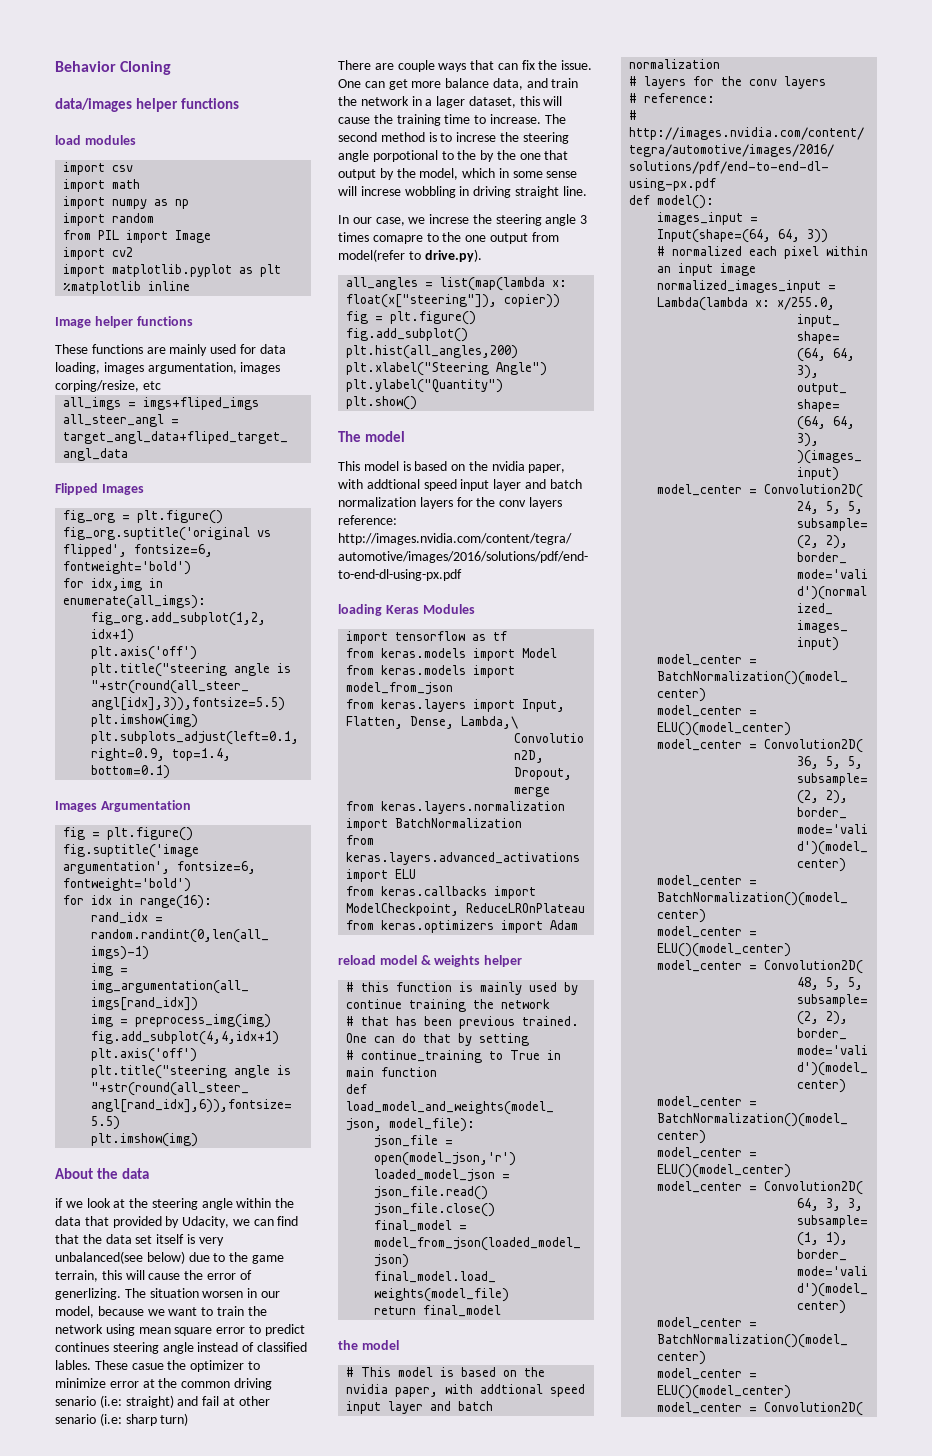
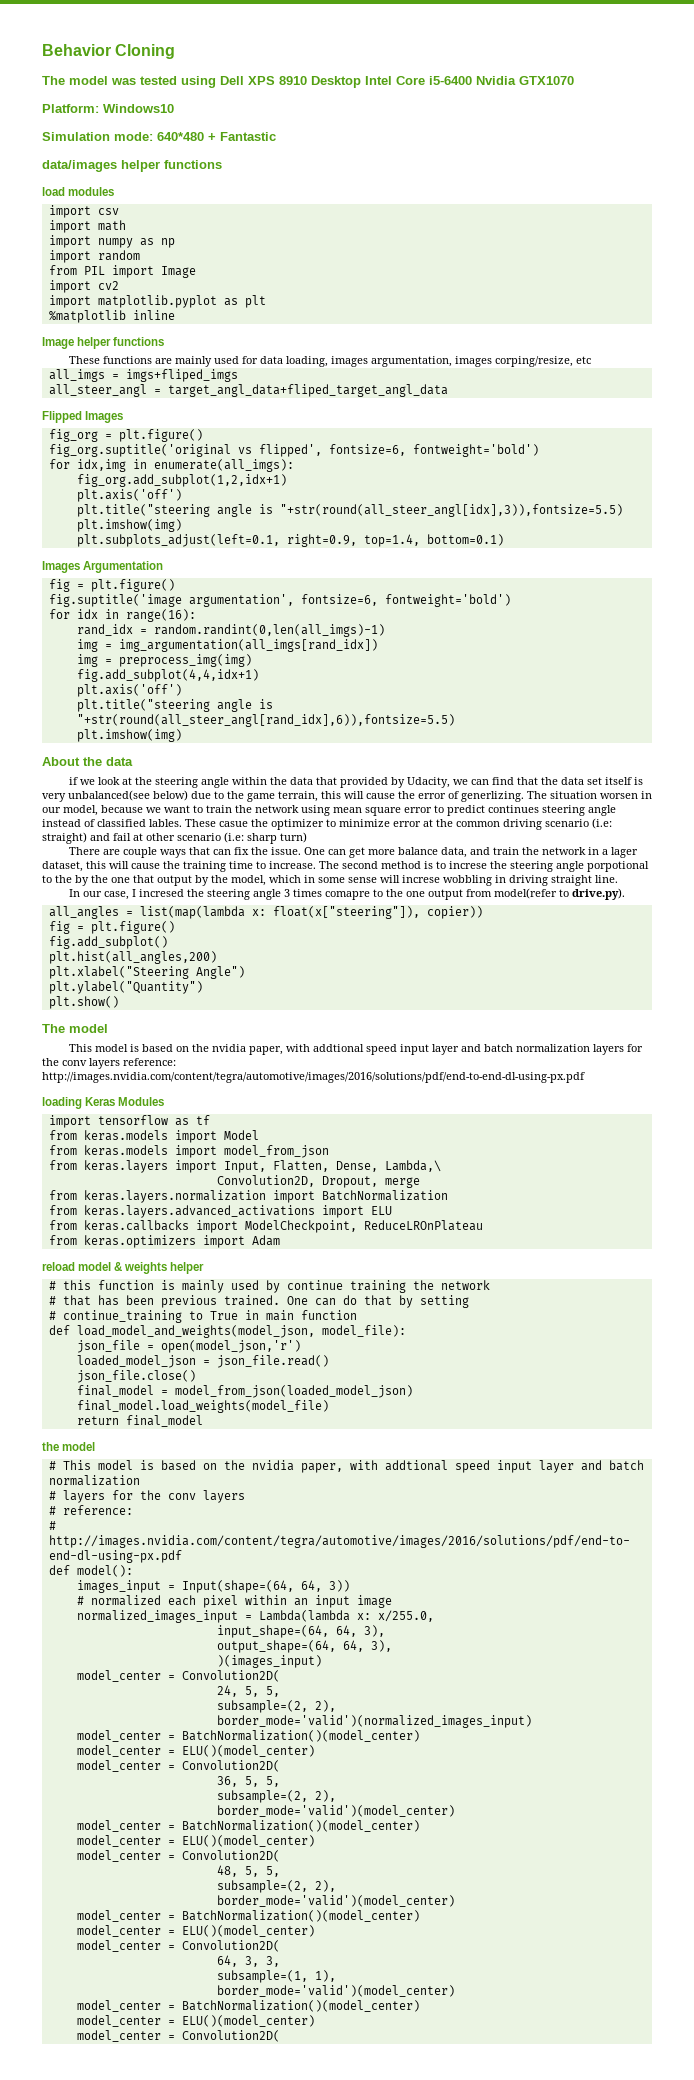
(172, 68) none -> [42,76,574,88] [42,104,174,113] [42,132,276,141] // The model was tested using Dell XPS 8910 Desktop Intel Core i5-6400 Nvidia GTX1070 // Platform: Windows10 // Simulation mode: 640*480 + Fantastic
[55,1396,96,1406] senario -> [545,819,589,827] scenario
[55,1414,96,1424] senario -> [177,833,221,841] scenario
[408,214,470,224] we increse -> [132,889,185,897] I incresed

